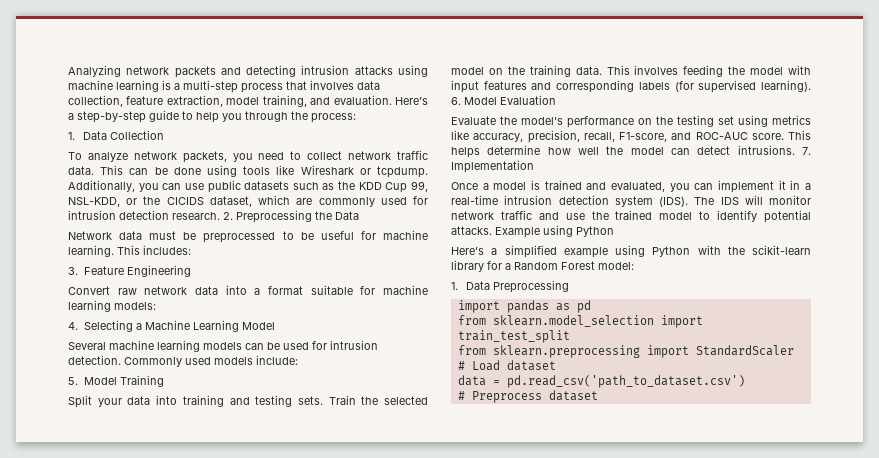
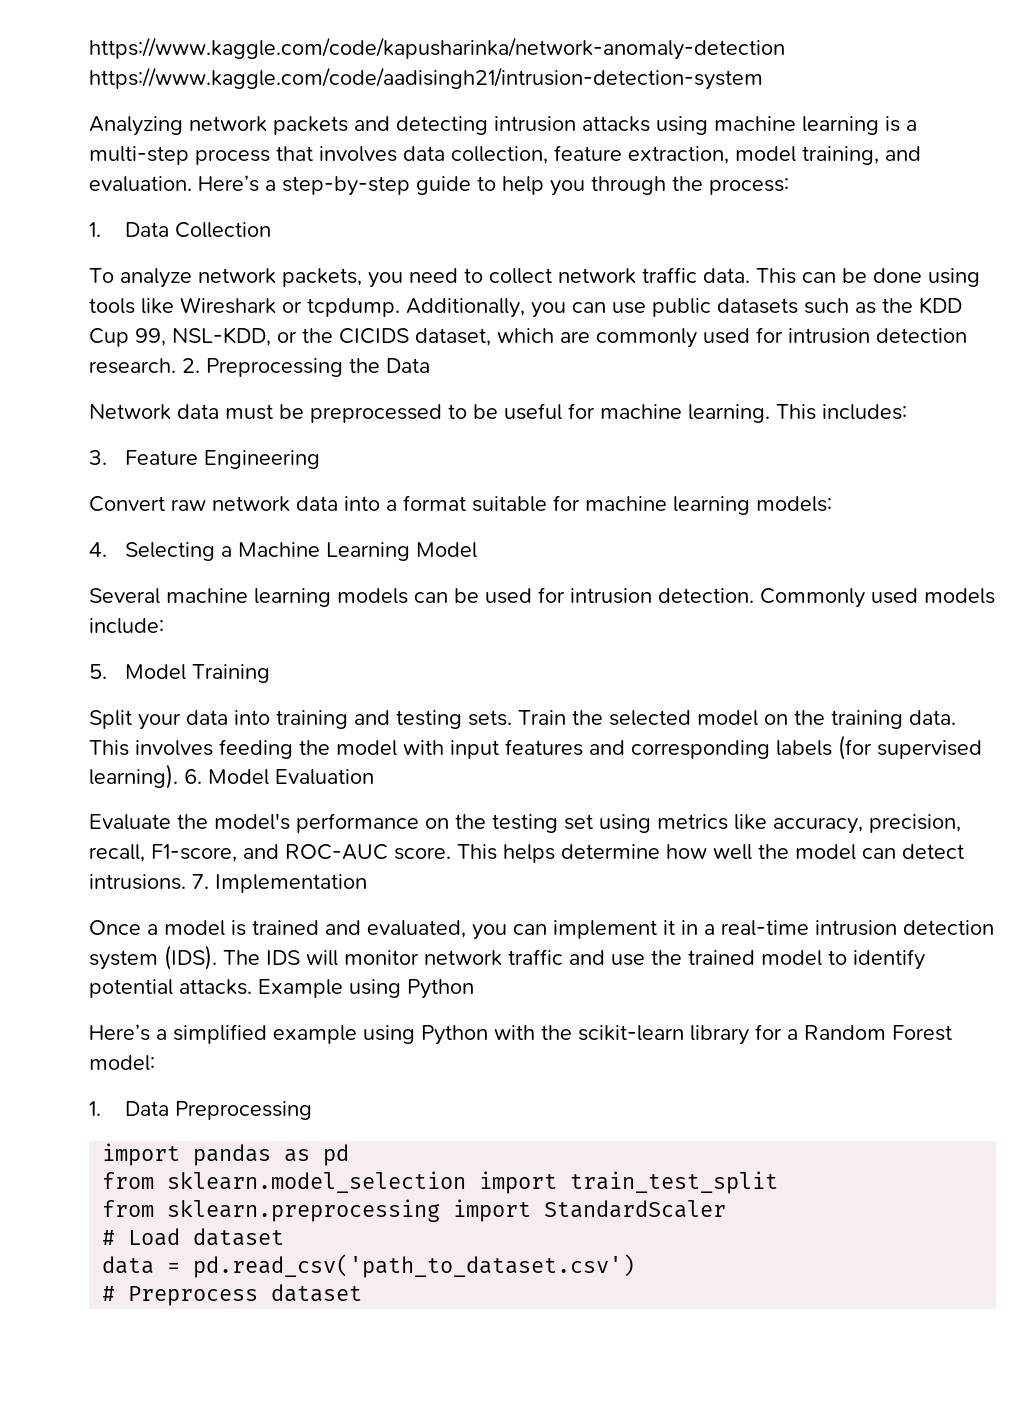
(68, 71) none -> [89,37,785,60] [89,67,763,90] https://www.kaggle.com/code/kapusharinka/network-anomaly-detection https://www.kaggle.com/code/aadisingh21/intrusion-detection-system //

